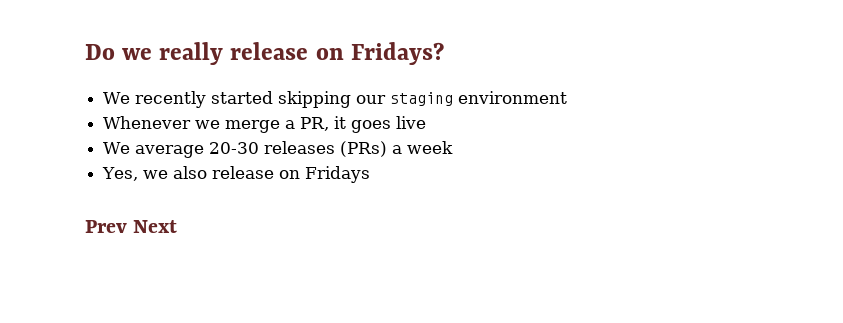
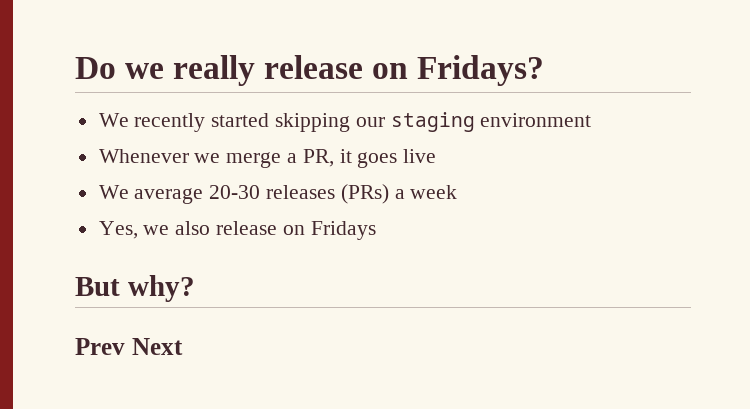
(371, 174) none -> [75,275,195,302] // But why?

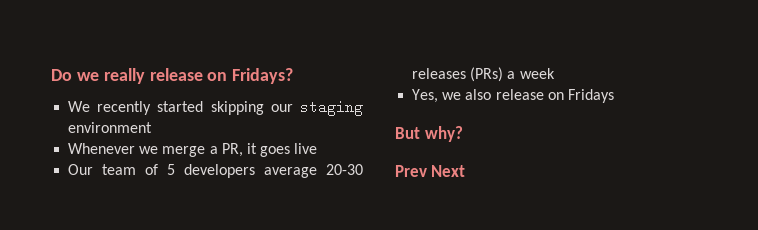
[98,185,129,199] We -> [68,164,256,178] Our team of 5 developers

